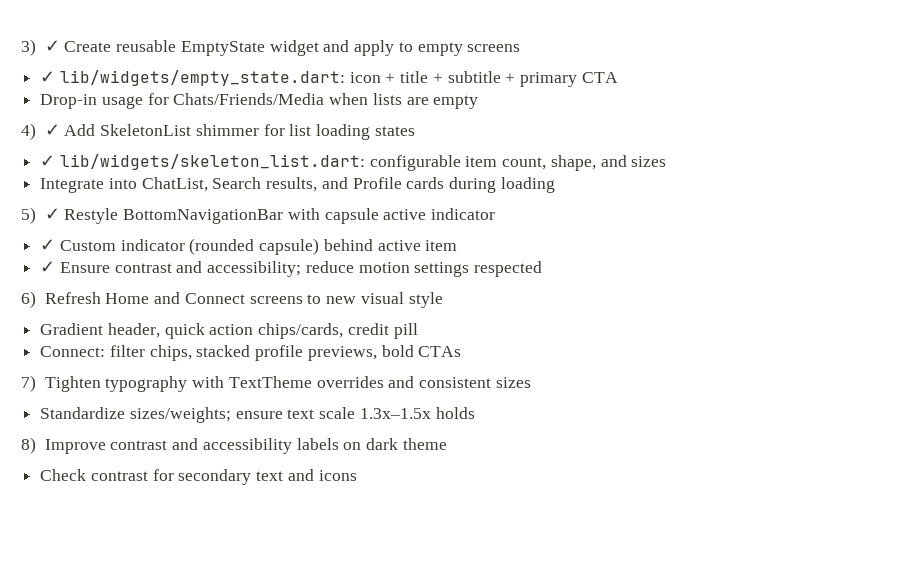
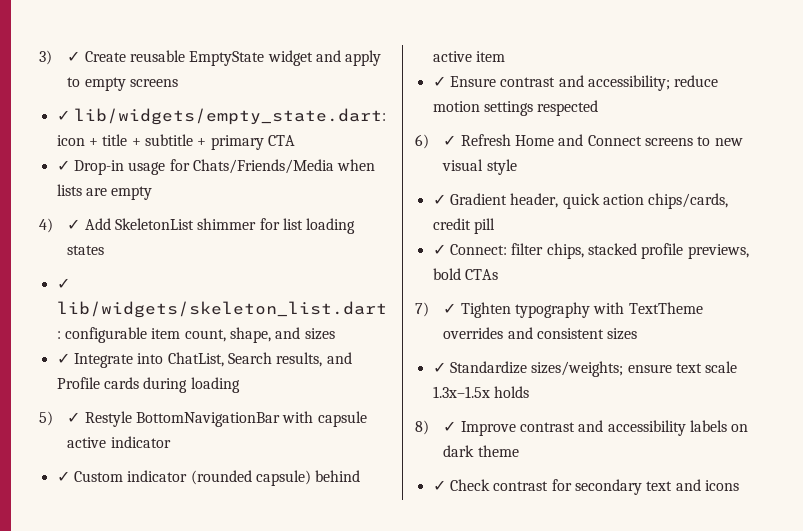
(618, 77) none -> [56,160,70,171] ✓
(667, 161) none -> [56,353,70,364] ✓
(36, 299) none -> [443,135,457,146] ✓
(443, 300) none -> [432,194,446,205] ✓
(418, 331) none -> [432,244,446,255] ✓
(36, 383) none -> [443,303,457,314] ✓
(531, 382) none -> [432,362,446,373] ✓
(36, 445) none -> [443,421,457,432] ✓
(447, 444) none -> [432,480,446,491] ✓

